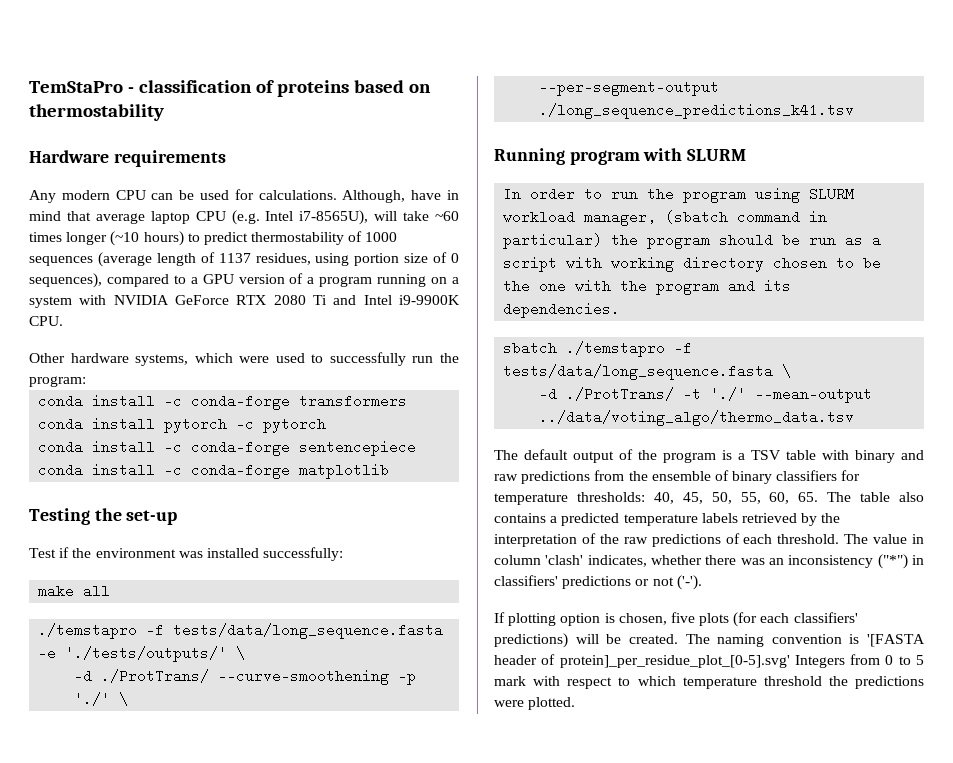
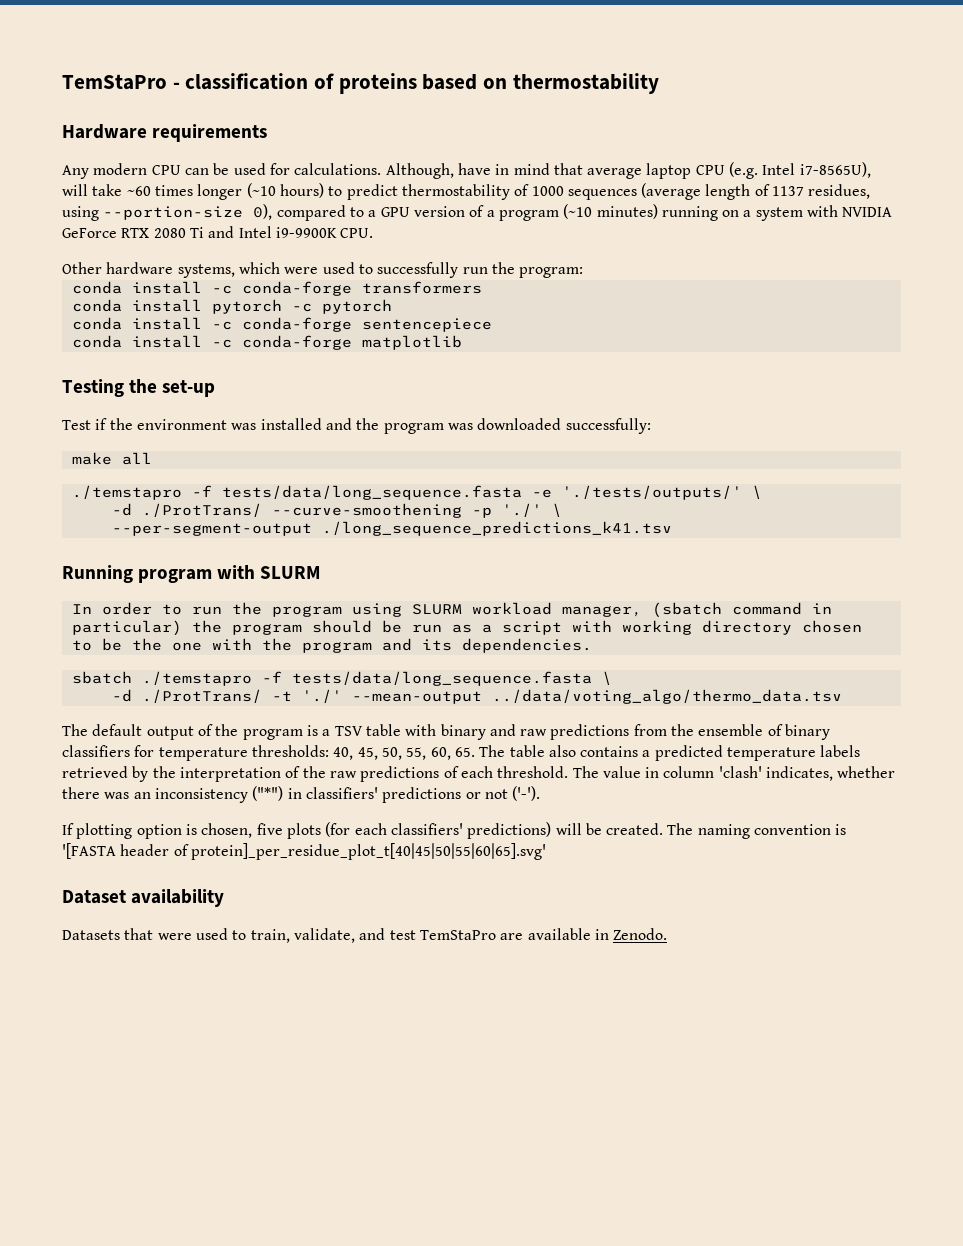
[354,252,459,266] [29,273,102,288] portion size of 0 sequences), -> [103,204,273,220] --portion-size 0),
(373, 281) none -> [563,204,658,219] (~10 minutes)
(259, 553) none -> [325,418,562,434] and the program was downloaded
[559,654,924,668] [494,676,924,689] [494,697,576,710] protein]_per_residue_plot_[0-5].svg' Integers from 0 to 5 mark with respect to which temperature threshold the predictions were plotted. -> [190,843,546,860] [62,889,225,907] [62,928,668,943] protein]_per_residue_plot_t[40|45|50|55|60|65].svg' // Dataset availability // Datasets that were used to train, validate, and test TemStaPro are available in Zenodo.

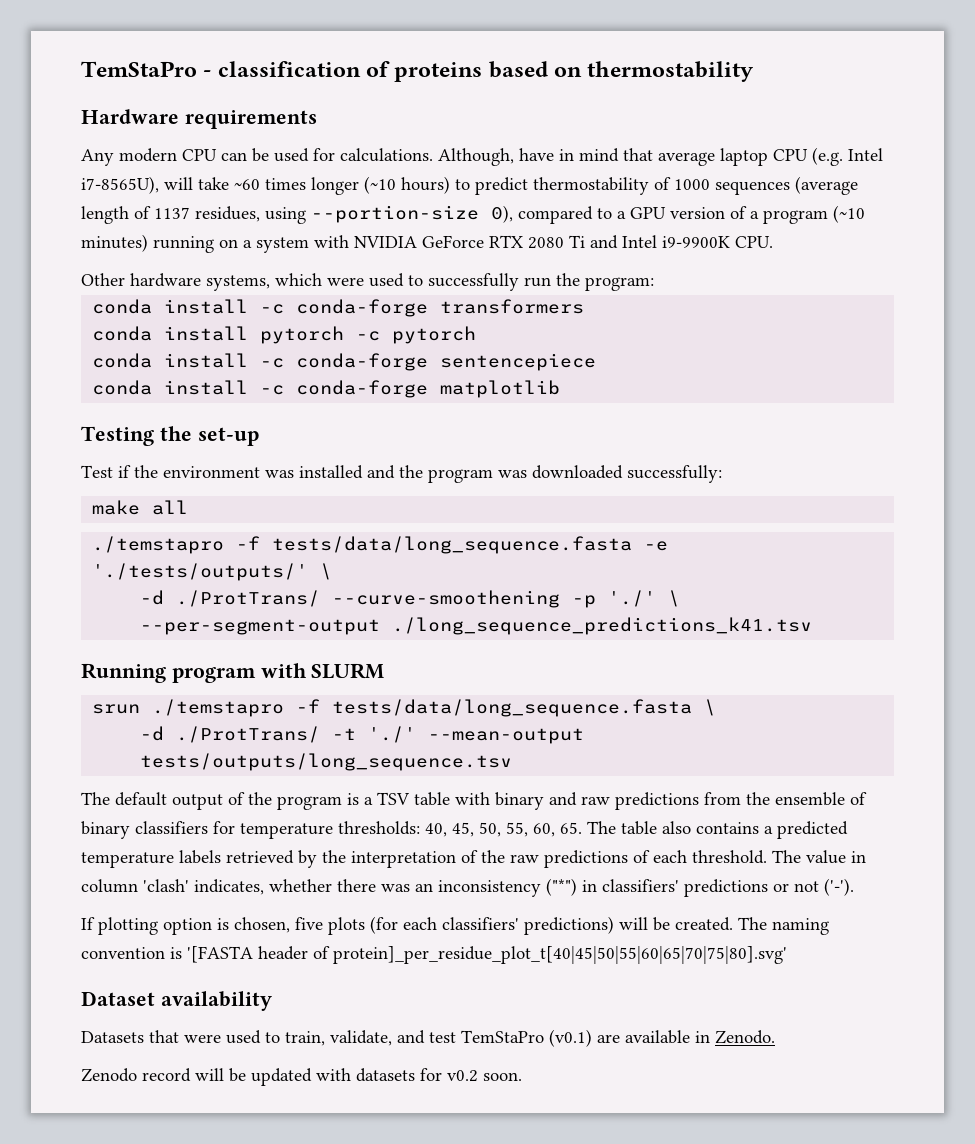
[71,602,832,618] [71,620,862,636] [71,638,592,653] [71,671,132,684] In order to run the program using SLURM workload manager, (sbatch command in particular) the program should be run as a script with working directory chosen to be the one with the program and its dependencies. // sbatch -> [92,704,141,714] srun
[491,689,842,704] ../data/voting_algo/thermo_data.tsv -> [140,753,513,771] tests/outputs/long_sequence.tsv
[190,843,546,860] protein]_per_residue_plot_t[40|45|50|55|60|65].svg' -> [333,946,787,964] protein]_per_residue_plot_t[40|45|50|55|60|65|70|75|80].svg'
(496, 935) none -> [549,1029,592,1047] (v0.1)
(668, 934) none -> [81,1068,522,1086] // Zenodo record will be updated with datasets for v0.2 soon.

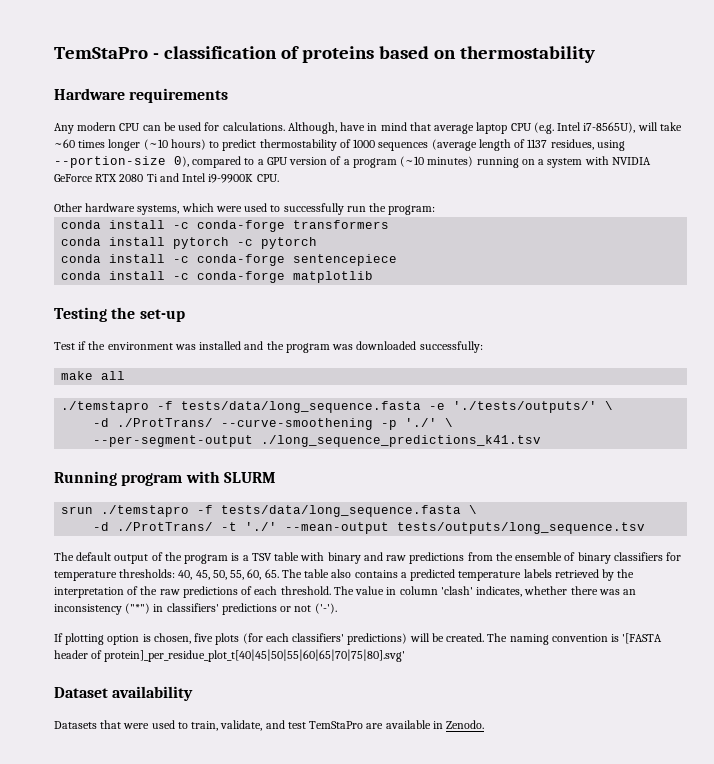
[549,1029,592,1047] (v0.1) -> (364, 725) none
[81,1068,522,1086] // Zenodo record will be updated with datasets for v0.2 soon. -> (485, 724) none

